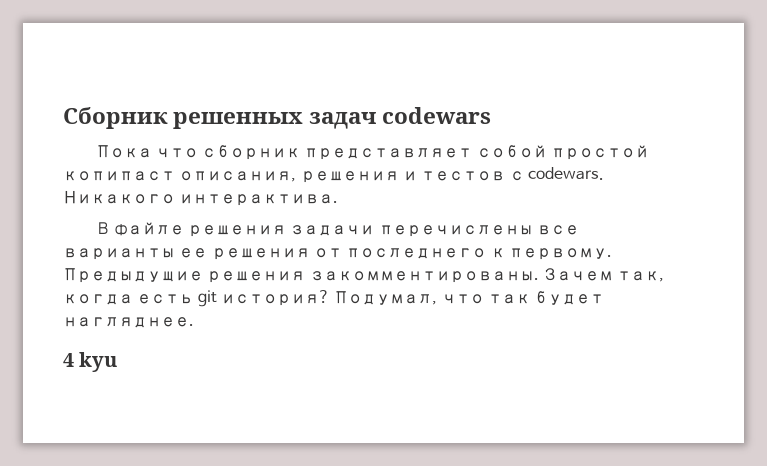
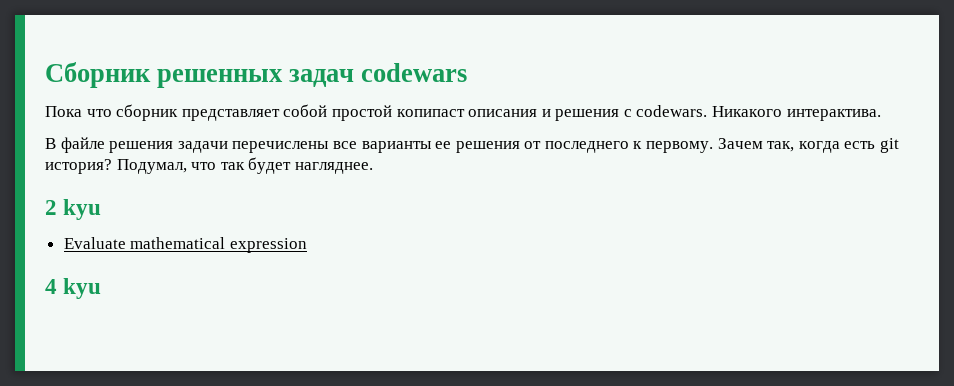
[179,171,506,183] описания, решения и тестов -> [468,109,620,121] описания и решения
[63,268,539,283] Предыдущие решения закомментированы. -> (714, 147) none
(194, 322) none -> [45,199,102,220] [63,237,307,253] // 2 kyu // Evaluate mathematical expression

